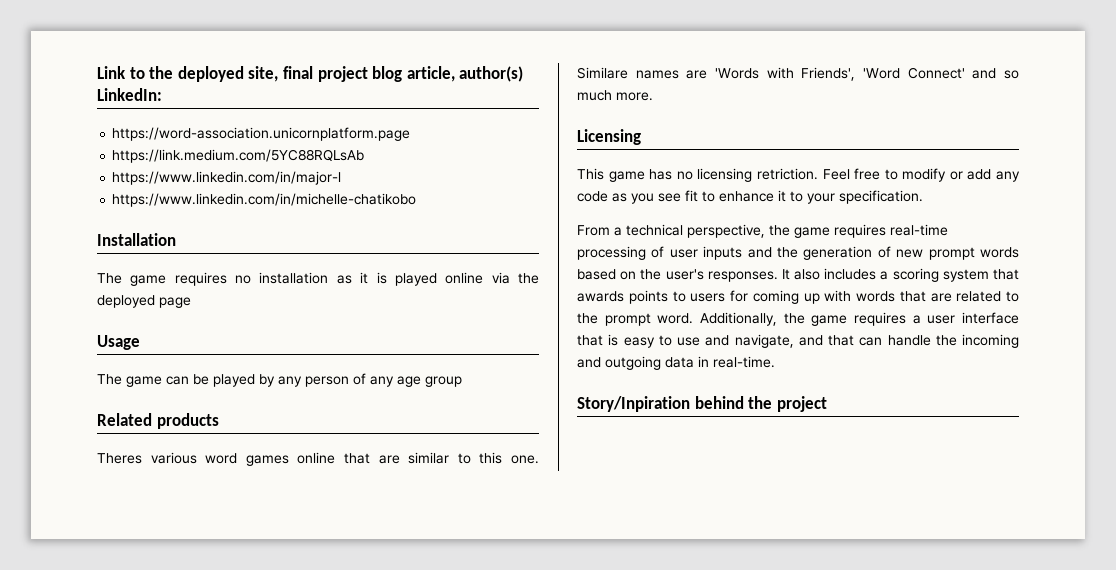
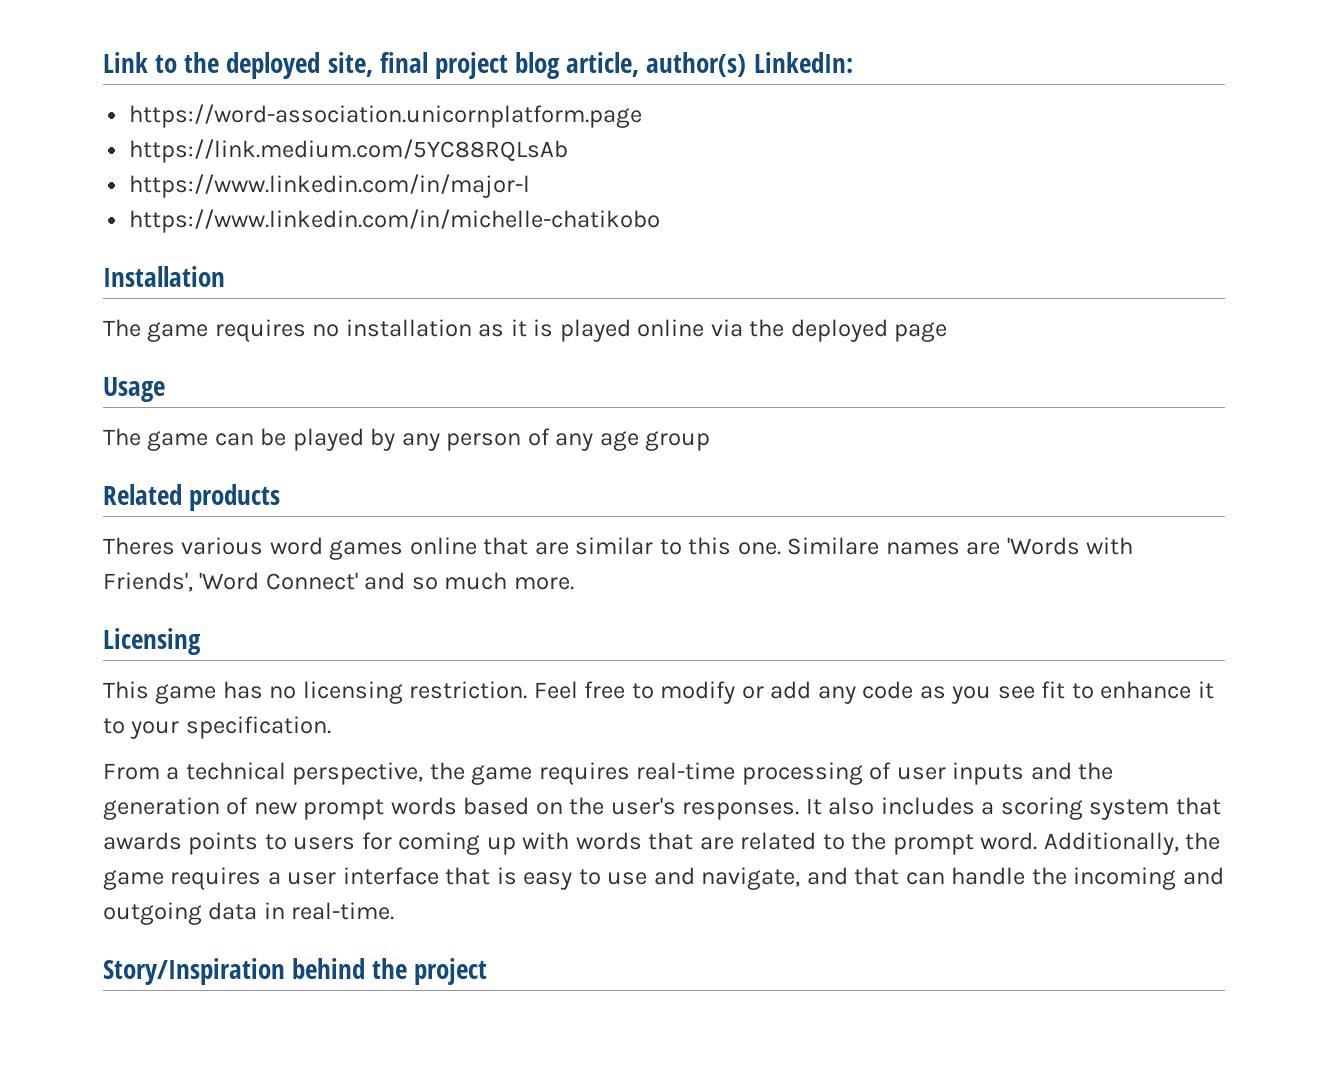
[756,168,818,180] retriction. -> [409,681,528,699] restriction.
[577,396,690,412] Story/Inpiration -> [103,958,285,985] Story/Inspiration

